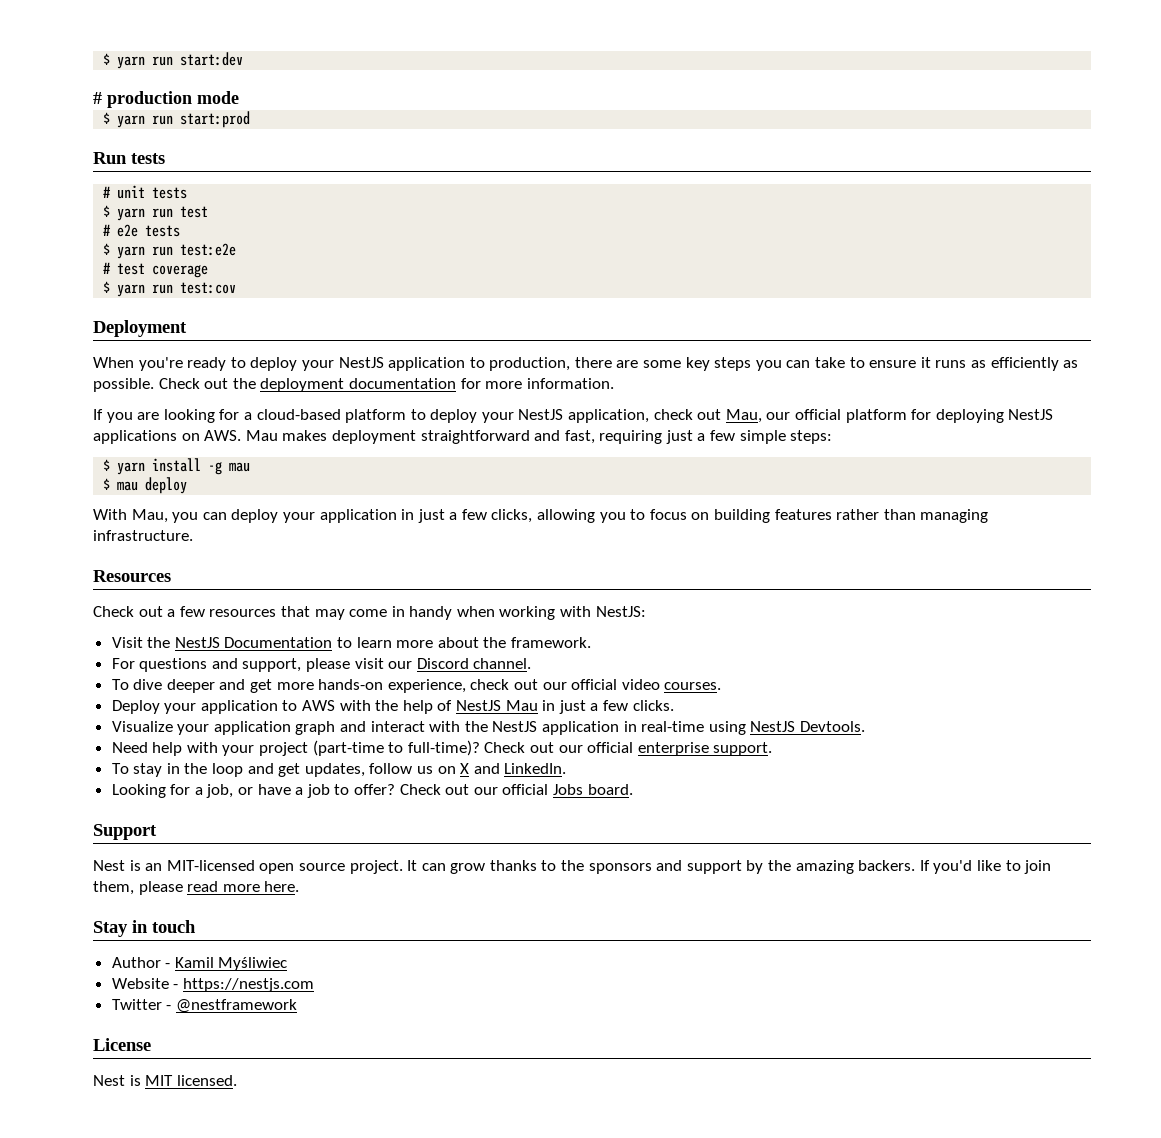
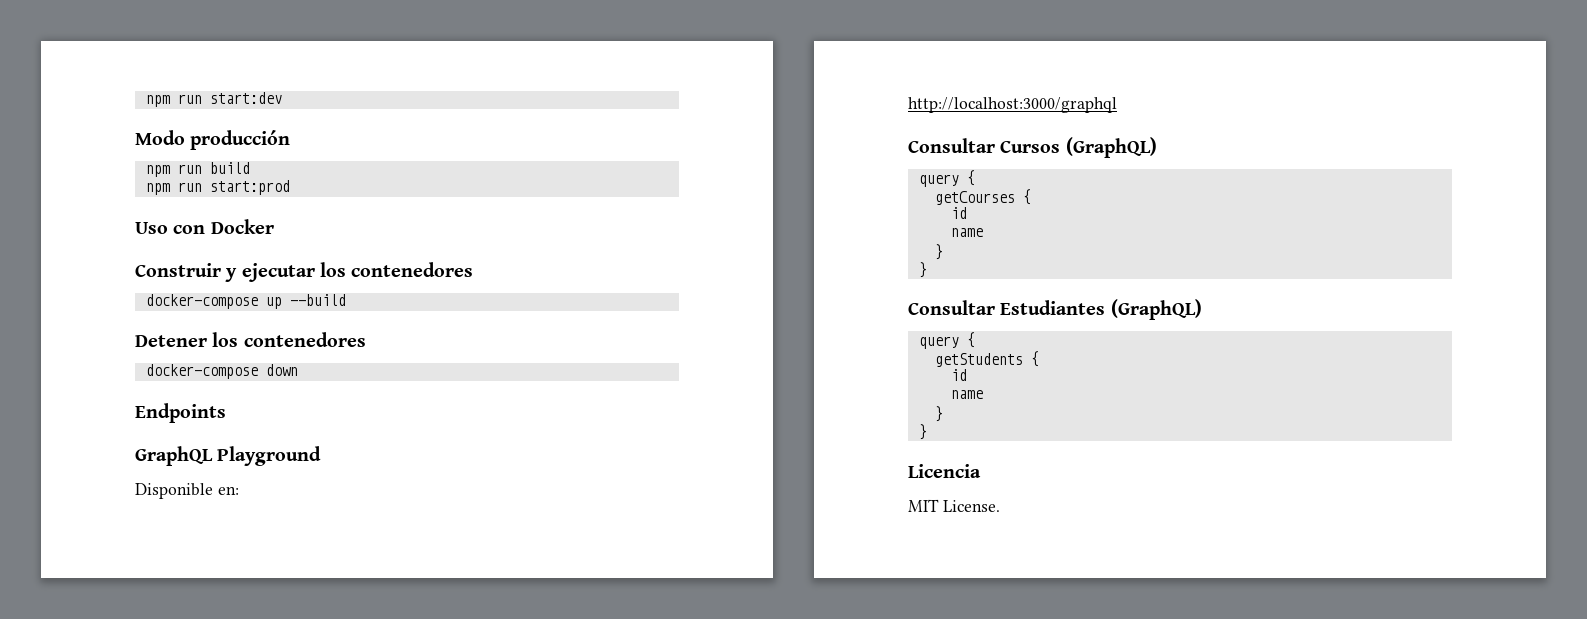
[103,53,146,69] $ yarn -> [145,95,170,107] npm
[93,91,239,108] [103,111,251,128] [93,152,165,164] [103,185,188,199] [103,205,209,221] [103,224,181,237] [103,243,237,259] [103,262,209,278] [103,281,237,297] [93,320,187,337] [93,357,1079,371] [93,378,614,392] [93,409,1054,423] [93,430,833,444] [103,458,251,475] [103,477,188,494] [93,509,989,523] [93,530,193,541] [93,570,171,582] [93,606,646,620] [111,637,592,648] [111,658,532,672] [111,679,722,693] [111,700,674,714] [111,721,865,735] [111,740,773,756] [111,763,567,777] [111,784,633,798] [93,824,157,840] [93,860,1052,874] [93,881,300,895] [93,920,196,937] [111,957,288,971] [111,978,314,992] [111,999,297,1013] [93,1038,151,1051] [93,1075,237,1086] # production mode // $ yarn run start:prod // Run tests // # unit tests // $ yarn run test // # e2e tests // $ yarn run test:e2e // # test coverage // $ yarn run test:cov // Deployment // When you're ready to deploy your NestJS application to production, there are some key steps you can take to ensure it runs as efficiently as possible. Check out the deployment documentation for more information. // If you are looking for a cloud-based platform to deploy your NestJS application, check out Mau, our official platform for deploying NestJS applications on AWS. Mau makes deployment straightforward and fast, requiring just a few simple steps: // $ yarn install -g mau // $ mau deploy // With Mau, you can deploy your application in just a few clicks, allowing you to focus on building features rather than managing infrastructure. // Resources // Check out a few resources that may come in handy when working with NestJS: // Visit the NestJS Documentation to learn more about the framework. // For questions and support, please visit our Discord channel. // To dive deeper and get more hands-on experience, check out our official video courses. // Deploy your application to AWS with the help of NestJS Mau in just a few clicks. // Visualize your application graph and interact with the NestJS application in real-time using NestJS Devtools. // Need help with your project (part-time to full-time)? Check out our official enterprise support. // To stay in the loop and get updates, follow us on X and LinkedIn. // Looking for a job, or have a job to offer? Check out our official Jobs board. // Support // Nest is an MIT-licensed open source project. It can grow thanks to the sponsors and support by the amazing backers. If you'd like to join them, please read more here. // Stay in touch // Author - Kamil Myśliwiec // Website - https://nestjs.com // Twitter - @nestframework // License // Nest is MIT licensed. -> [135,130,291,150] [145,162,250,177] [145,180,290,195] [135,219,274,234] [135,262,474,282] [145,294,346,309] [135,332,366,347] [145,364,298,379] [135,403,226,423] [135,446,322,466] [135,483,239,499] [908,97,1117,113] [908,137,1157,158] [918,170,975,187] [934,189,1031,205] [950,207,967,219] [950,228,983,237] [934,244,943,260] [918,262,927,278] [908,299,1202,320] [918,332,975,349] [934,351,1039,367] [950,369,967,381] [950,390,983,399] [934,406,943,422] [918,424,927,440] [908,464,981,478] [908,499,1000,512] Modo producción // npm run build // npm run start:prod // Uso con Docker // Construir y ejecutar los contenedores // docker-compose up --build // Detener los contenedores // docker-compose down // Endpoints // GraphQL Playground // Disponible en: // http://localhost:3000/graphql // Consultar Cursos (GraphQL) // query { // getCourses { // id // name // } // } // Consultar Estudiantes (GraphQL) // query { // getStudents { // id // name // } // } // Licencia // MIT License.

